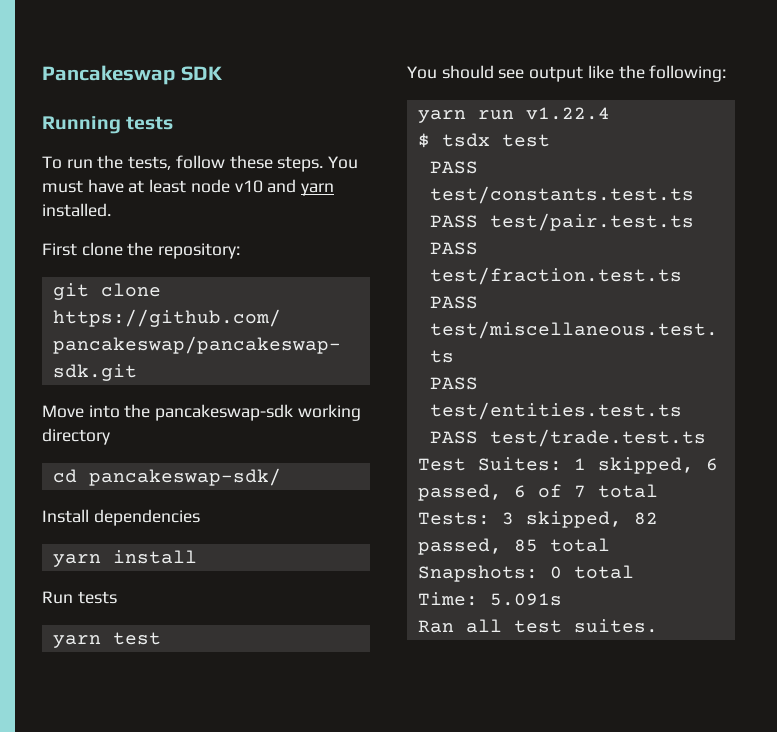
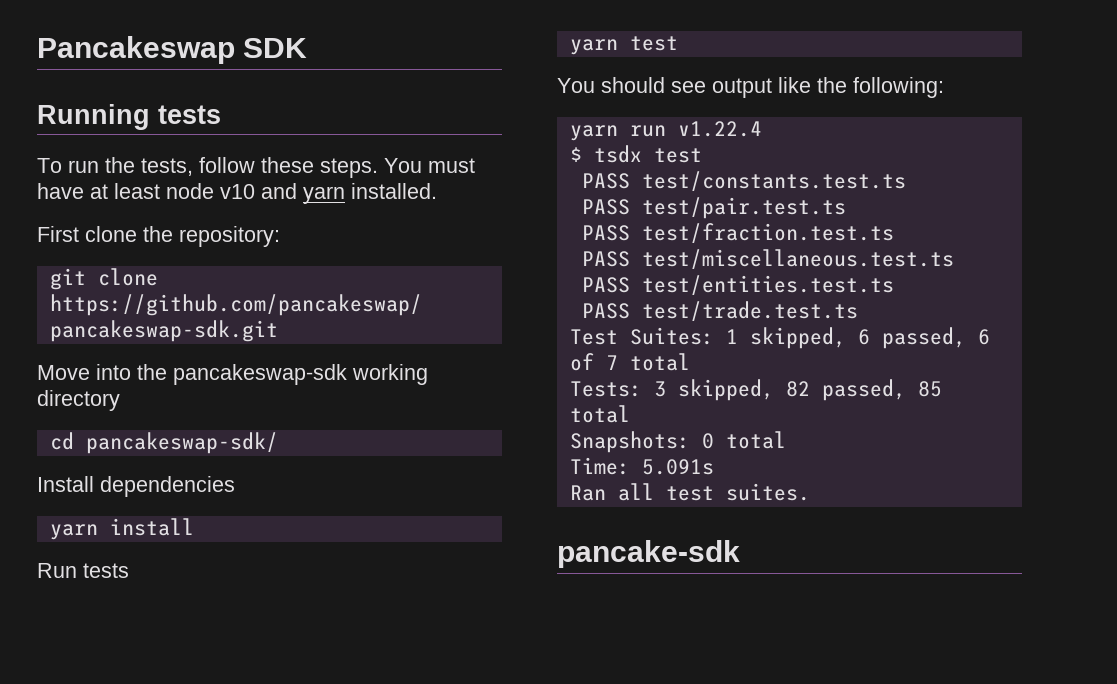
(658, 626) none -> [557,540,740,568] // pancake-sdk

